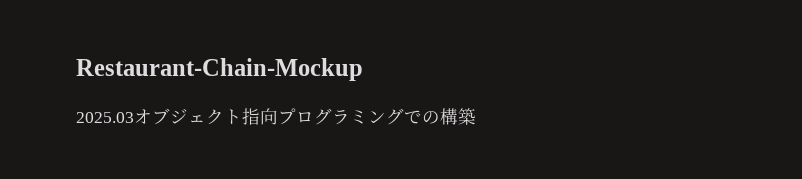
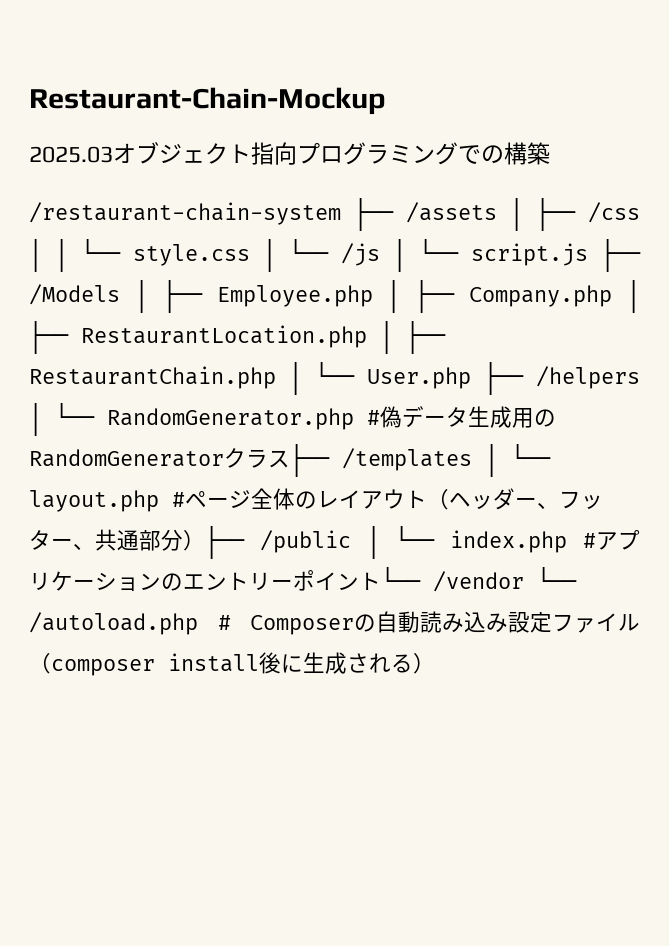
(476, 116) none -> [29,198,640,231] [29,239,641,272] [29,280,640,313] [29,321,446,354] [29,362,640,395] [29,403,556,436] [29,444,551,477] [29,488,603,512] [29,526,640,559] [29,567,577,592] [29,611,640,635] [29,652,435,676] // /restaurant-chain-system ├── /assets │ ├── /css │ │ └── style.css │ └── /js │ └── script.js ├── /Models │ ├── Employee.php │ ├── Company.php │ ├── RestaurantLocation.php │ ├── RestaurantChain.php │ └── User.php ├── /helpers │ └── RandomGenerator.php #偽データ生成用のRandomGeneratorクラス├── /templates │ └── layout.php #ページ全体のレイアウト（ヘッダー、フッター、共通部分）├── /public │ └── index.php #アプリケーションのエントリーポイント└── /vendor └── /autoload.php # Composerの自動読み込み設定ファイル（composer install後に生成される）

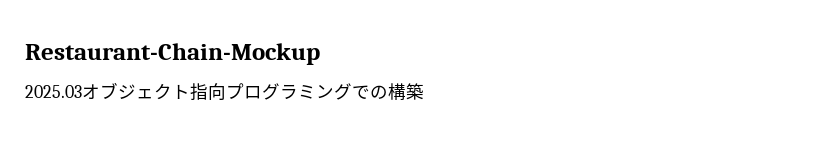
[29,198,640,231] [29,239,641,272] [29,280,640,313] [29,321,446,354] [29,362,640,395] [29,403,556,436] [29,444,551,477] [29,488,603,512] [29,526,640,559] [29,567,577,592] [29,611,640,635] [29,652,435,676] // /restaurant-chain-system ├── /assets │ ├── /css │ │ └── style.css │ └── /js │ └── script.js ├── /Models │ ├── Employee.php │ ├── Company.php │ ├── RestaurantLocation.php │ ├── RestaurantChain.php │ └── User.php ├── /helpers │ └── RandomGenerator.php #偽データ生成用のRandomGeneratorクラス├── /templates │ └── layout.php #ページ全体のレイアウト（ヘッダー、フッター、共通部分）├── /public │ └── index.php #アプリケーションのエントリーポイント└── /vendor └── /autoload.php # Composerの自動読み込み設定ファイル（composer install後に生成される） -> (424, 91) none

